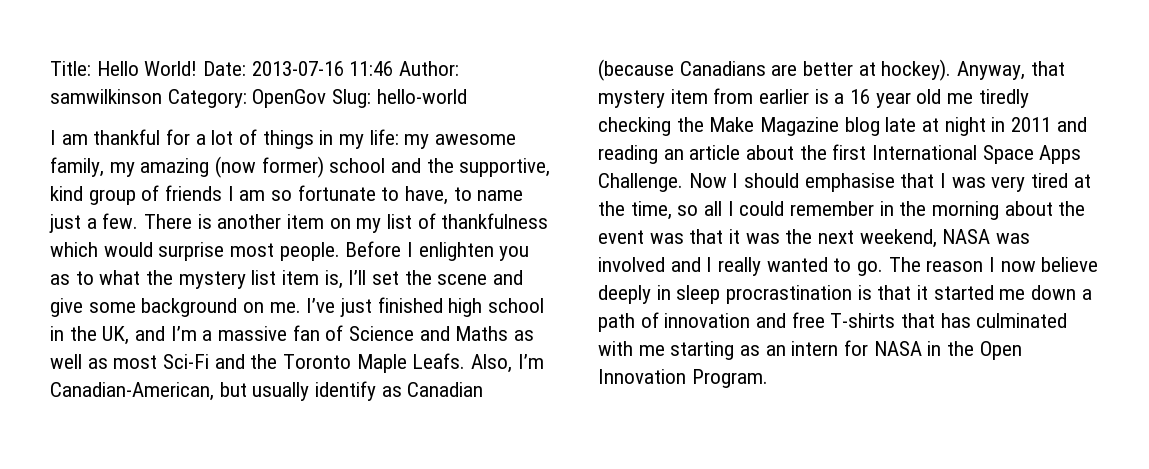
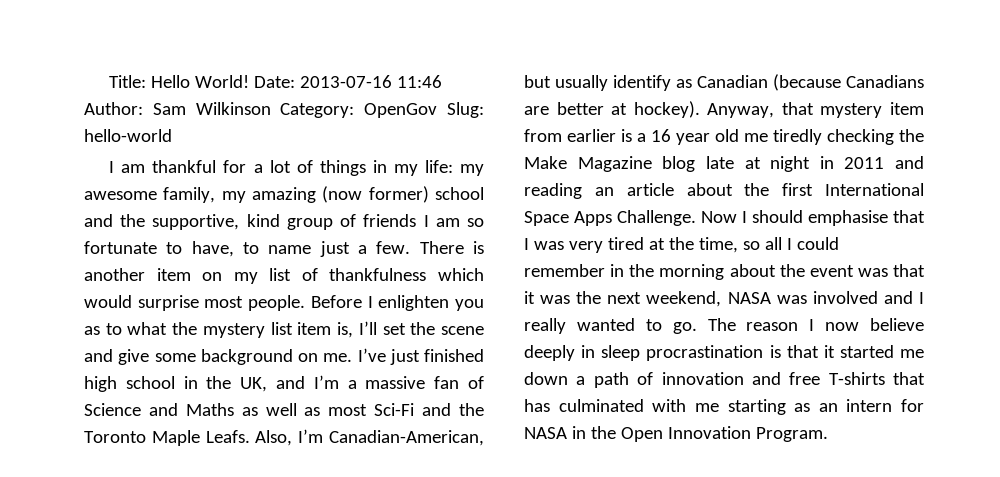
[50,89,162,104] samwilkinson -> [152,102,271,115] Sam Wilkinson

